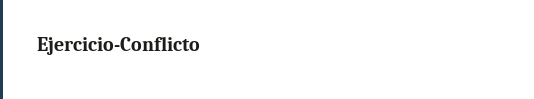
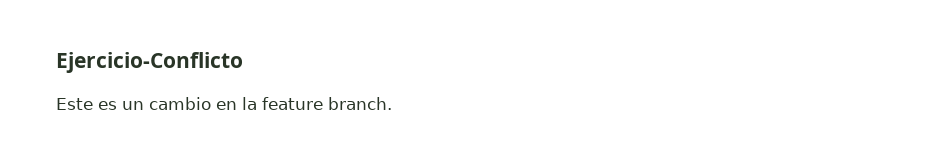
(200, 45) none -> [56,97,392,110] // Este es un cambio en la feature branch.

